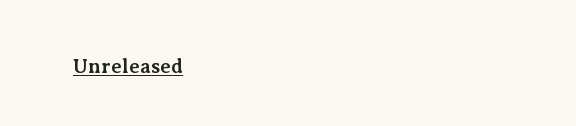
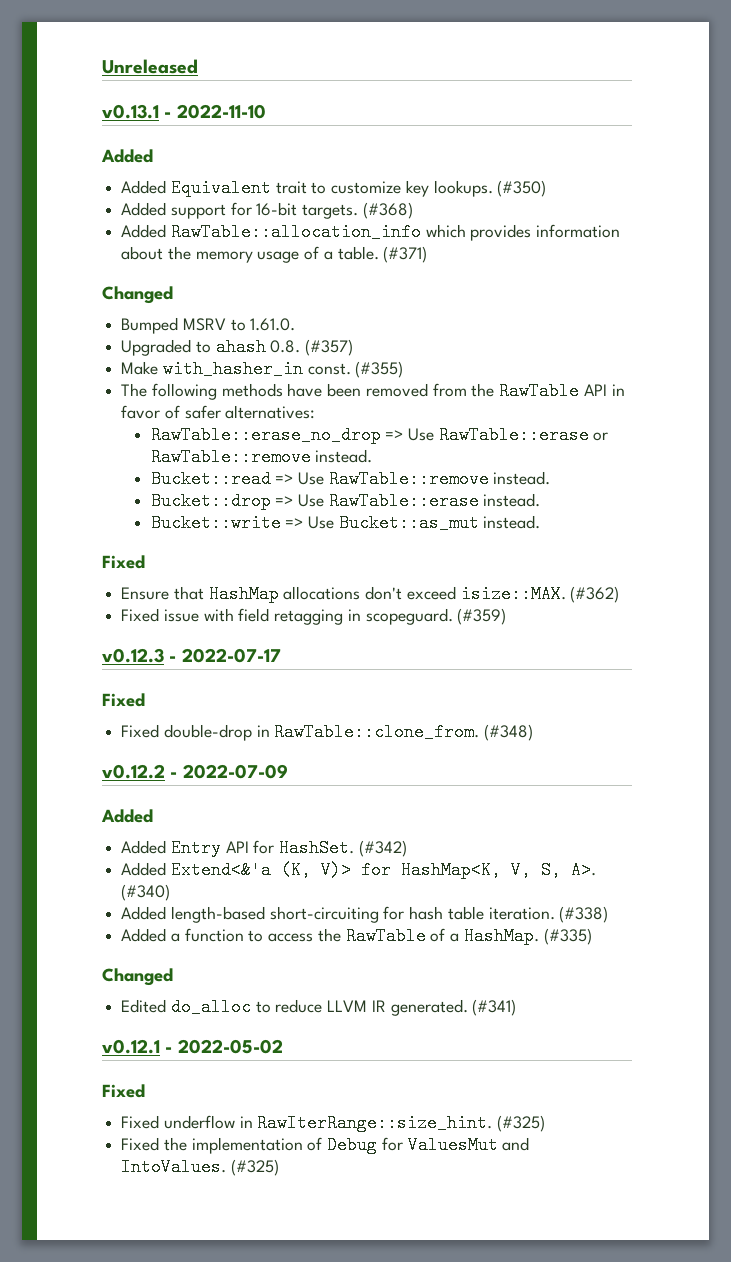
(183, 65) none -> [102,104,266,119] [101,149,153,163] [121,179,547,197] [121,202,413,219] [121,223,621,241] [121,246,428,263] [102,286,173,304] [121,317,296,334] [121,338,354,356] [121,360,404,378] [121,382,625,400] [121,405,316,419] [150,426,609,444] [150,448,373,466] [150,470,551,488] [150,492,541,510] [150,514,541,532] [102,555,145,569] [121,585,620,603] [121,608,507,625] [102,648,281,663] [102,693,145,707] [121,723,534,741] [102,764,288,779] [101,809,153,823] [121,839,407,857] [121,861,596,879] [121,884,171,901] [121,906,609,923] [121,927,592,945] [102,968,173,986] [121,998,517,1016] [102,1039,283,1054] [102,1084,145,1098] [121,1114,546,1132] [121,1136,530,1154] [121,1158,279,1176] // v0.13.1 - 2022-11-10 // Added // Added Equivalent trait to customize key lookups. (#350) // Added support for 16-bit targets. (#368) // Added RawTable::allocation_info which provides information about the memory usage of a table. (#371) // Changed // Bumped MSRV to 1.61.0. // Upgraded to ahash 0.8. (#357) // Make with_hasher_in const. (#355) // The following methods have been removed from the RawTable API in favor of safer alternatives: // RawTable::erase_no_drop => Use RawTable::erase or RawTable::remove instead. // Bucket::read => Use RawTable::remove instead. // Bucket::drop => Use RawTable::erase instead. // Bucket::write => Use Bucket::as_mut instead. // Fixed // Ensure that HashMap allocations don't exceed isize::MAX. (#362) // Fixed issue with field retagging in scopeguard. (#359) // v0.12.3 - 2022-07-17 // Fixed // Fixed double-drop in RawTable::clone_from. (#348) // v0.12.2 - 2022-07-09 // Added // Added Entry API for HashSet. (#342) // Added Extend<&'a (K, V)> for HashMap<K, V, S, A>. (#340) // Added length-based short-circuiting for hash table iteration. (#338) // Added a function to access the RawTable of a HashMap. (#335) // Changed // Edited do_alloc to reduce LLVM IR generated. (#341) // v0.12.1 - 2022-05-02 // Fixed // Fixed underflow in RawIterRange::size_hint. (#325) // Fixed the implementation of Debug for ValuesMut and IntoValues. (#325)

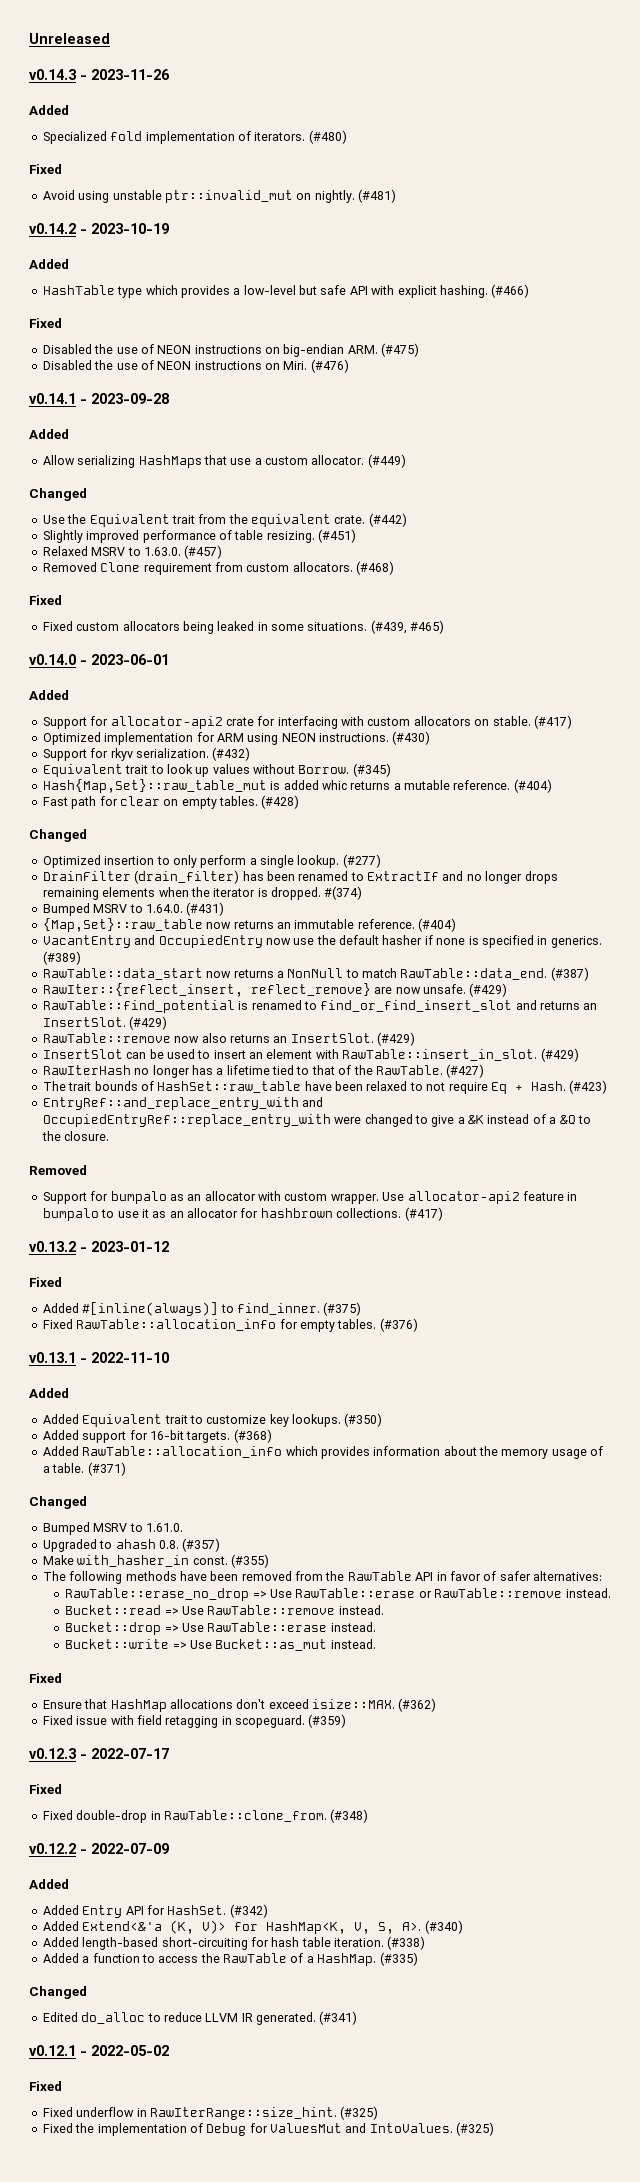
(198, 66) none -> [29,69,170,80] [29,105,69,115] [42,130,347,144] [29,164,62,174] [42,189,396,203] [29,223,169,234] [29,259,69,269] [42,284,530,298] [29,318,62,328] [42,343,420,357] [42,359,349,373] [29,393,169,404] [29,429,69,439] [42,454,406,468] [29,488,87,501] [42,513,407,527] [42,529,356,543] [42,545,223,559] [42,561,394,575] [29,595,62,605] [42,620,445,634] [29,654,169,665] [29,690,69,700] [42,715,572,729] [42,731,431,745] [42,747,251,761] [42,763,391,777] [42,779,552,793] [42,795,300,809] [29,829,87,842] [42,854,381,868] [42,870,558,884] [42,886,363,900] [42,902,225,916] [42,918,456,932] [42,935,602,948] [42,951,81,965] [42,967,589,981] [42,983,508,997] [42,1000,598,1013] [42,1016,168,1030] [42,1032,415,1046] [42,1048,579,1062] [42,1064,485,1078] [42,1080,608,1094] [42,1097,324,1110] [42,1114,591,1127] [41,1131,110,1141] [29,1165,87,1175] [42,1191,578,1204] [42,1207,443,1221] [29,1241,169,1252] [29,1277,62,1287] [42,1302,362,1316] [42,1318,418,1332] // v0.14.3 - 2023-11-26 // Added // Specialized fold implementation of iterators. (#480) // Fixed // Avoid using unstable ptr::invalid_mut on nightly. (#481) // v0.14.2 - 2023-10-19 // Added // HashTable type which provides a low-level but safe API with explicit hashing. (#466) // Fixed // Disabled the use of NEON instructions on big-endian ARM. (#475) // Disabled the use of NEON instructions on Miri. (#476) // v0.14.1 - 2023-09-28 // Added // Allow serializing HashMaps that use a custom allocator. (#449) // Changed // Use the Equivalent trait from the equivalent crate. (#442) // Slightly improved performance of table resizing. (#451) // Relaxed MSRV to 1.63.0. (#457) // Removed Clone requirement from custom allocators. (#468) // Fixed // Fixed custom allocators being leaked in some situations. (#439, #465) // v0.14.0 - 2023-06-01 // Added // Support for allocator-api2 crate for interfacing with custom allocators on stable. (#417) // Optimized implementation for ARM using NEON instructions. (#430) // Support for rkyv serialization. (#432) // Equivalent trait to look up values without Borrow. (#345) // Hash{Map,Set}::raw_table_mut is added whic returns a mutable reference. (#404) // Fast path for clear on empty tables. (#428) // Changed // Optimized insertion to only perform a single lookup. (#277) // DrainFilter (drain_filter) has been renamed to ExtractIf and no longer drops remaining elements when the iterator is dropped. #(374) // Bumped MSRV to 1.64.0. (#431) // {Map,Set}::raw_table now returns an immutable reference. (#404) // VacantEntry and OccupiedEntry now use the default hasher if none is specified in generics. (#389) // RawTable::data_start now returns a NonNull to match RawTable::data_end. (#387) // RawIter::{reflect_insert, reflect_remove} are now unsafe. (#429) // RawTable::find_potential is renamed to find_or_find_insert_slot and returns an InsertSlot. (#429) // RawTable::remove now also returns an InsertSlot. (#429) // InsertSlot can be used to insert an element with RawTable::insert_in_slot. (#429) // RawIterHash no longer has a lifetime tied to that of the RawTable. (#427) // The trait bounds of HashSet::raw_table have been relaxed to not require Eq + Hash. (#423) // EntryRef::and_replace_entry_with and OccupiedEntryRef::replace_entry_with were changed to give a &K instead of a &Q to the closure. // Removed // Support for bumpalo as an allocator with custom wrapper. Use allocator-api2 feature in bumpalo to use it as an allocator for hashbrown collections. (#417) // v0.13.2 - 2023-01-12 // Fixed // Added #[inline(always)] to find_inner. (#375) // Fixed RawTable::allocation_info for empty tables. (#376)

